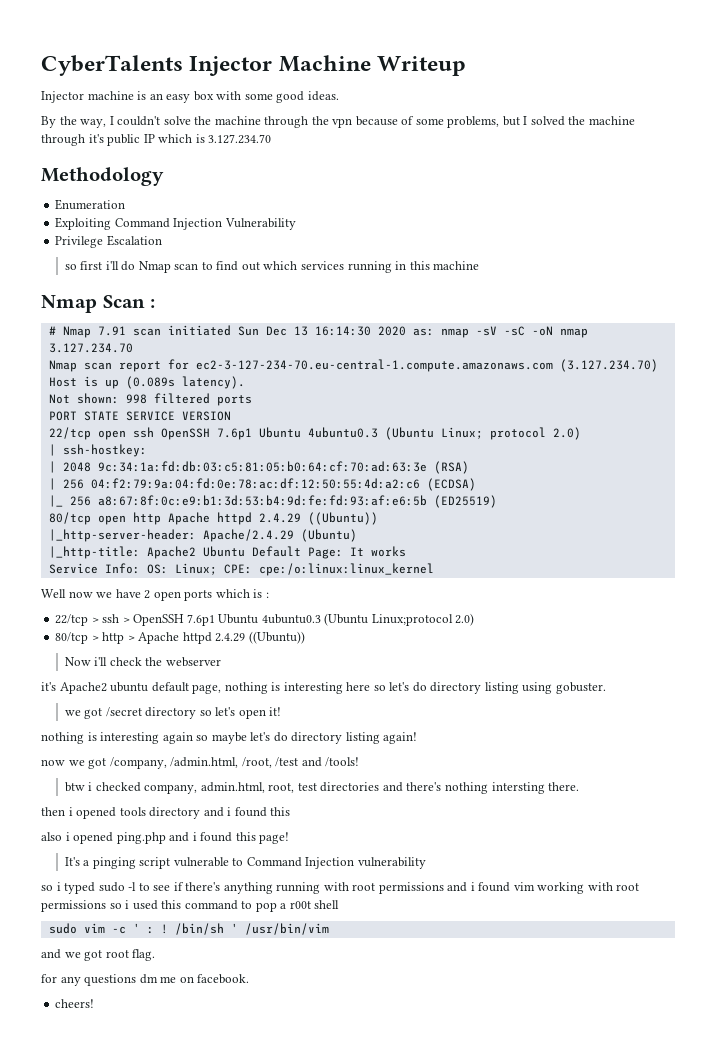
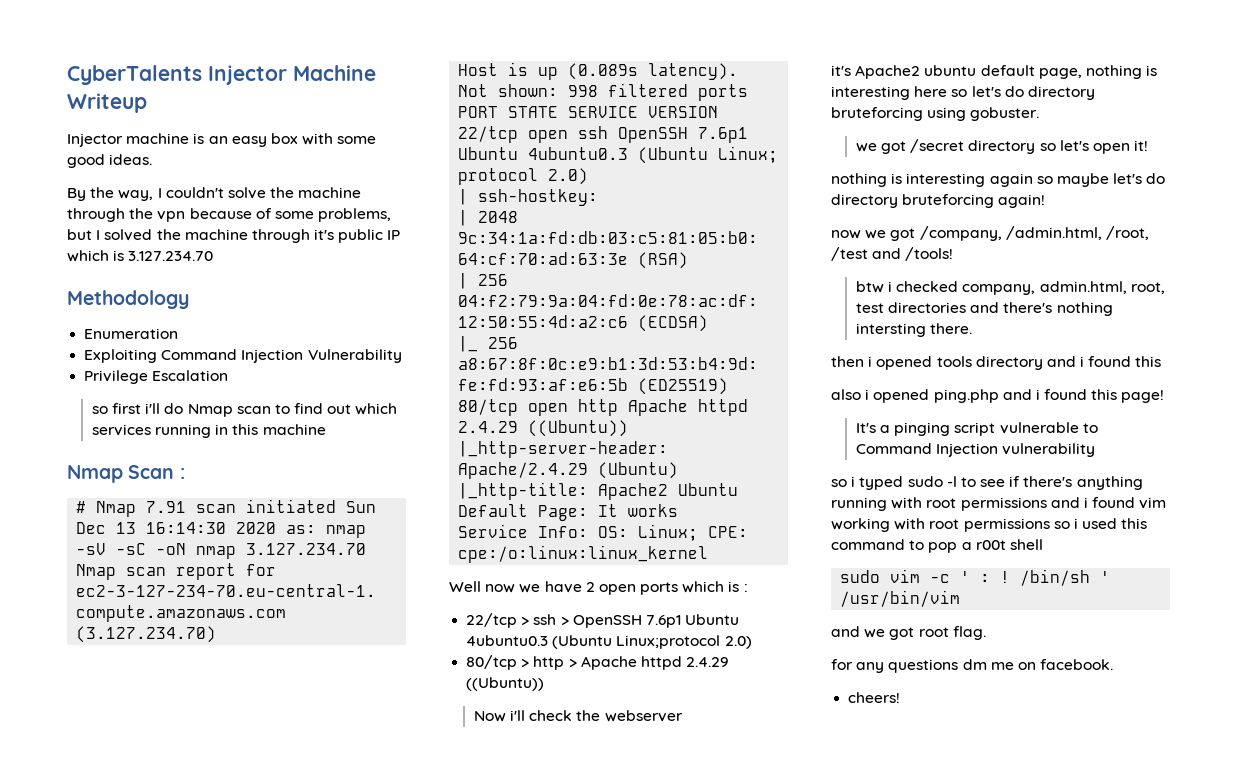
[484,682,519,694] listing -> [831,107,923,121] bruteforcing
[345,732,380,744] listing -> [902,194,995,208] bruteforcing

